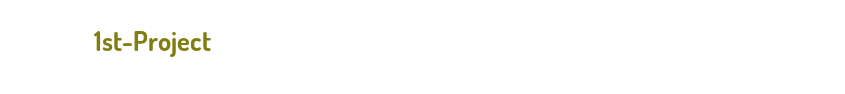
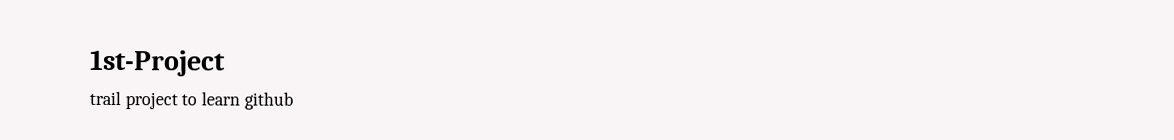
(211, 44) none -> [89,90,293,110] // trail project to learn github

